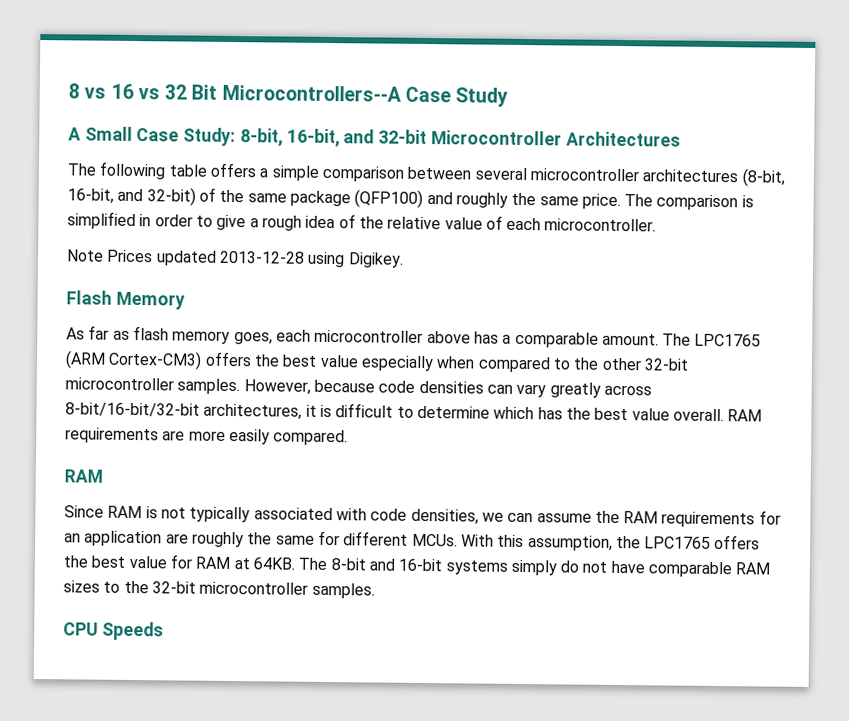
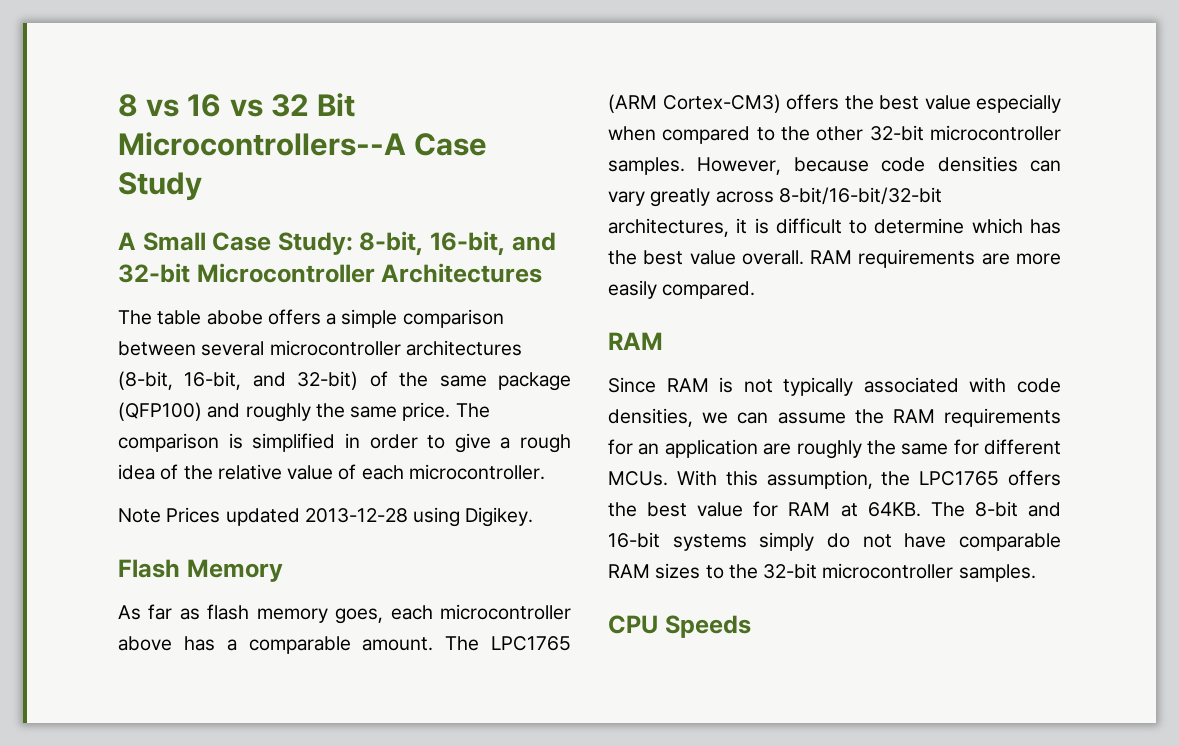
[99,161,208,180] following table -> [157,310,263,325] table abobe

